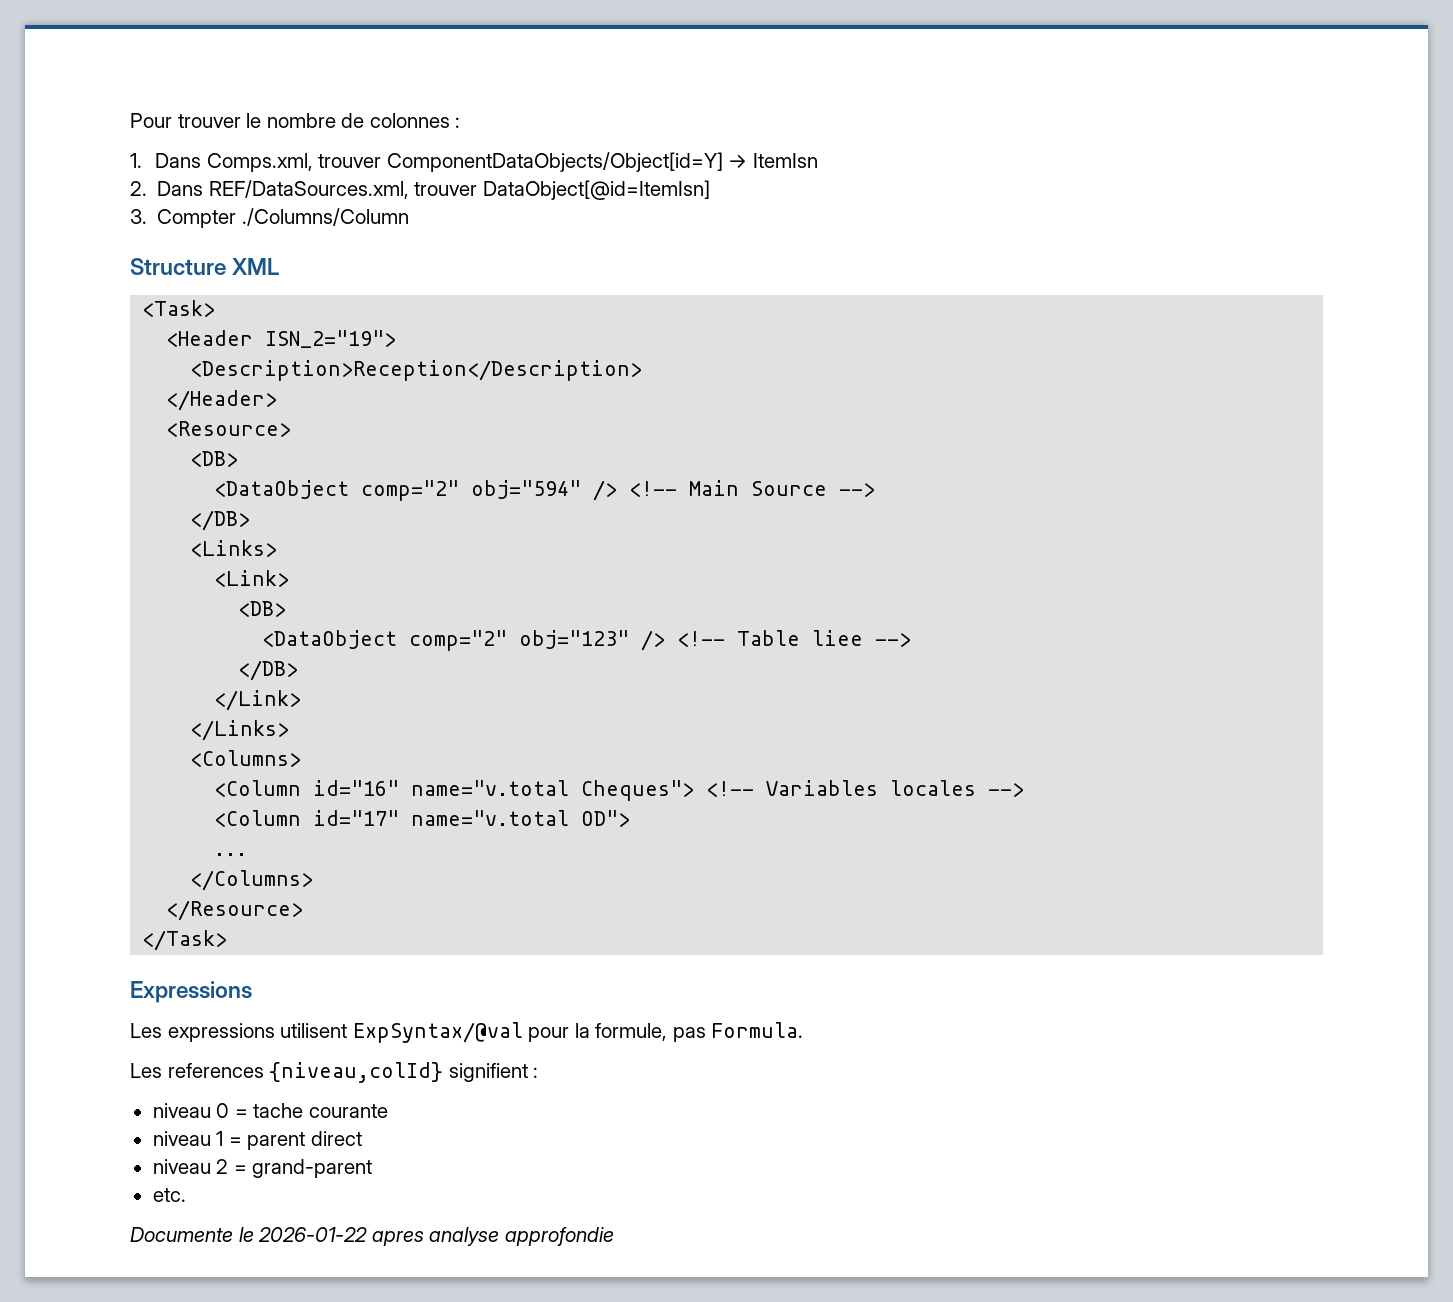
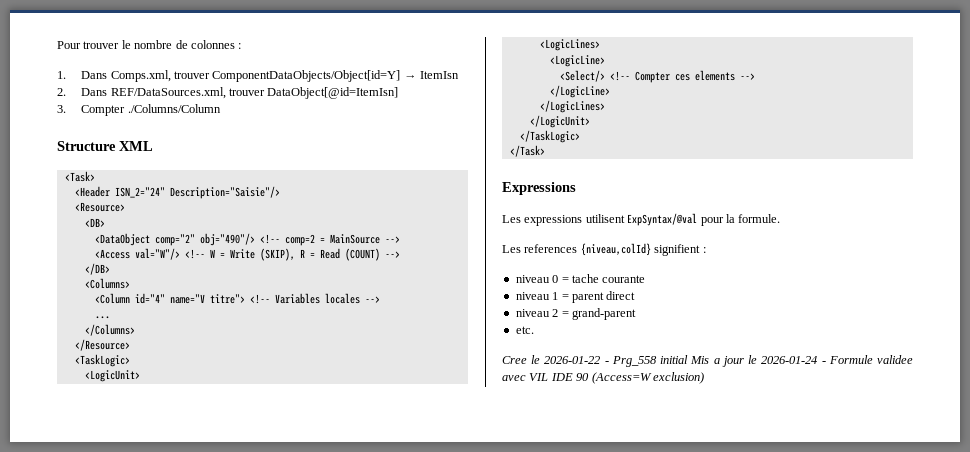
[265,330,397,348] [190,360,643,381] [166,390,278,411] ISN_2="19"> // <Description>Reception</Description> // </Header> -> [114,186,280,199] ISN_2="24" Description="Saisie"/>
[471,480,876,501] [190,510,251,531] [190,540,278,557] [214,570,290,587] [238,601,287,617] [262,630,912,651] [238,660,299,681] [214,690,302,711] [190,720,290,741] obj="594" /> <!-- Main Source --> // </DB> // <Links> // <Link> // <DB> // <DataObject comp="2" obj="123" /> <!-- Table liee --> // </DB> // </Link> // </Links> -> [199,233,400,246] [94,248,400,261] [84,263,110,275] obj="490"/> <!-- comp=2 = MainSource --> // <Access val="W"/> <!-- W = Write (SKIP), R = Read (COUNT) --> // </DB>
[313,780,695,801] id="16" name="v.total Cheques"> -> [134,293,245,304] id="4" name="V titre">
[214,810,631,827] // <Column id="17" name="v.total OD"> -> (380, 299) none
(304, 910) none -> [74,354,130,367] [84,370,140,382] [539,39,600,51] [549,55,605,67] [559,70,755,83] [549,85,610,98] [539,100,605,113] [529,115,590,128] [519,130,580,143] // <TaskLogic> // <LogicUnit> // <LogicLines> // <LogicLine> // <Select/> <!-- Compter ces elements --> // </LogicLine> // </LogicLines> // </LogicUnit> // </TaskLogic>
[595,1022,804,1042] formule, pas Formula. -> [738,214,781,223] formule.
[130,1227,233,1242] Documente -> [502,356,527,364] Cree
[371,1227,614,1246] apres analyse approfondie -> [604,355,913,367] [502,372,704,384] - Prg_558 initial Mis a jour le 2026-01-24 - Formule validee avec VIL IDE 90 (Access=W exclusion)

